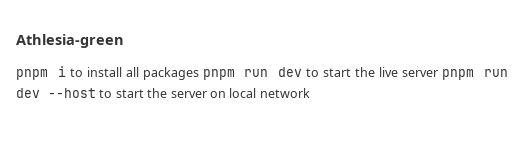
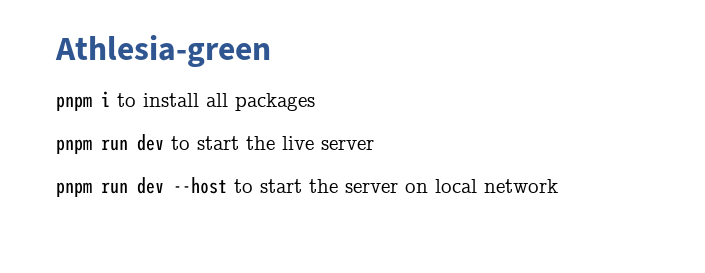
(199, 73) none -> (315, 102) //
(439, 73) none -> (374, 144) //

